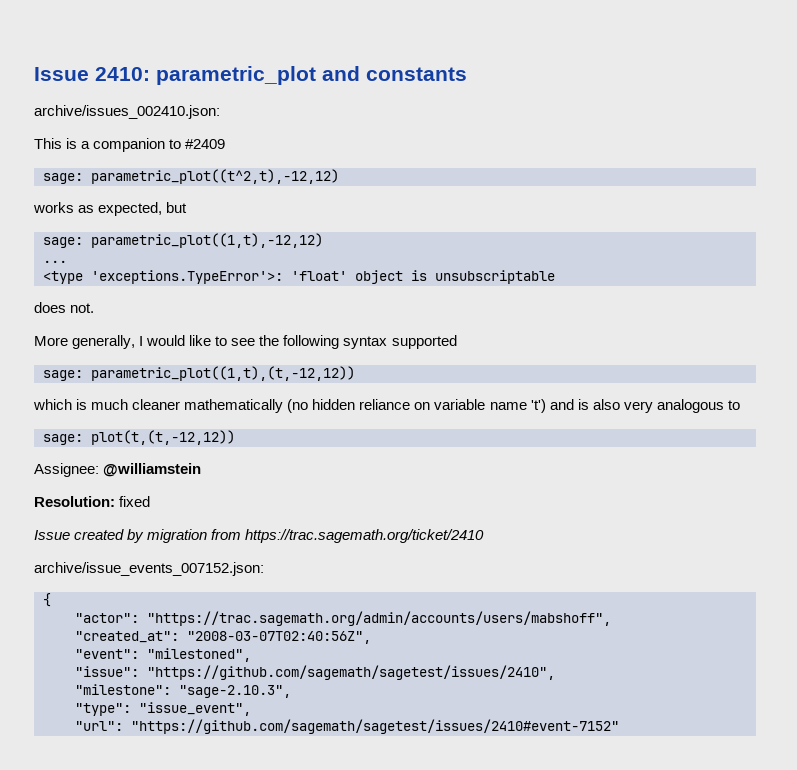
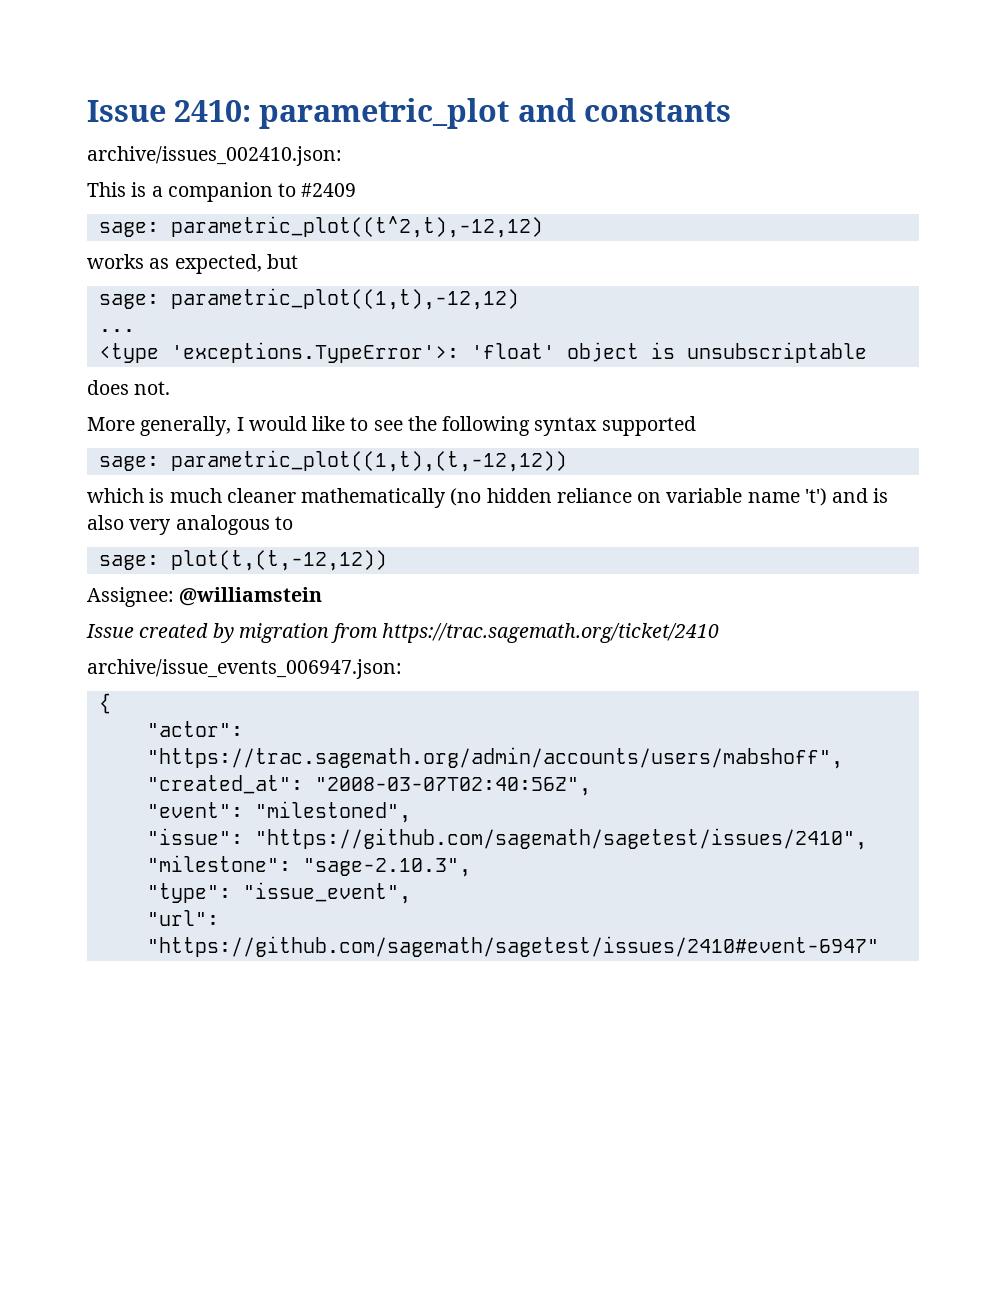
[34,496,151,507] // Resolution: fixed -> (323, 596) none
[34,562,264,576] archive/issue_events_007152.json: -> [87,659,402,679] archive/issue_events_006947.json:
[131,719,619,734] "https://github.com/sagemath/sagetest/issues/2410#event-7152" -> [146,936,879,957] "https://github.com/sagemath/sagetest/issues/2410#event-6947"

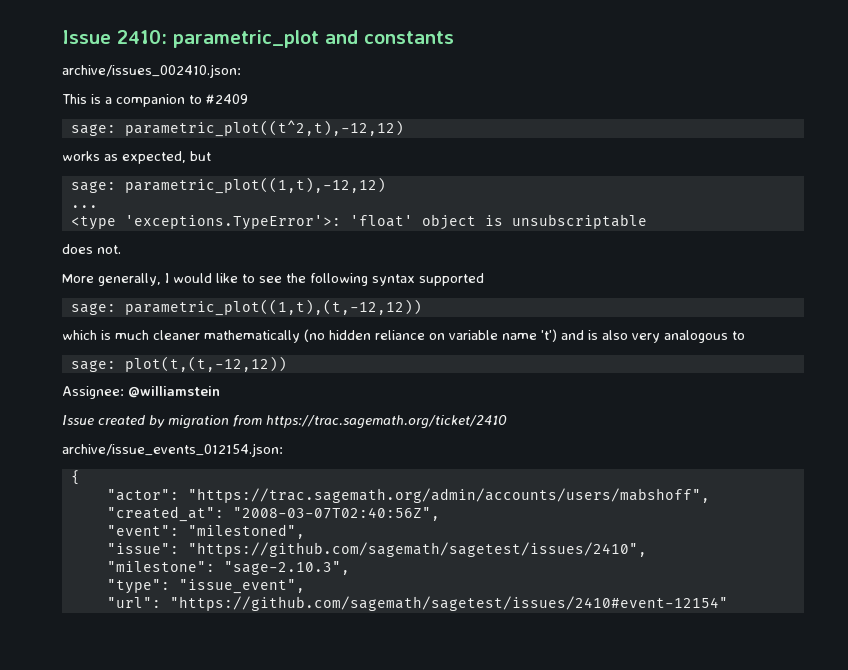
[87,659,402,679] archive/issue_events_006947.json: -> [62,443,283,457] archive/issue_events_012154.json:
[146,936,879,957] "https://github.com/sagemath/sagetest/issues/2410#event-6947" -> [169,596,728,611] "https://github.com/sagemath/sagetest/issues/2410#event-12154"

